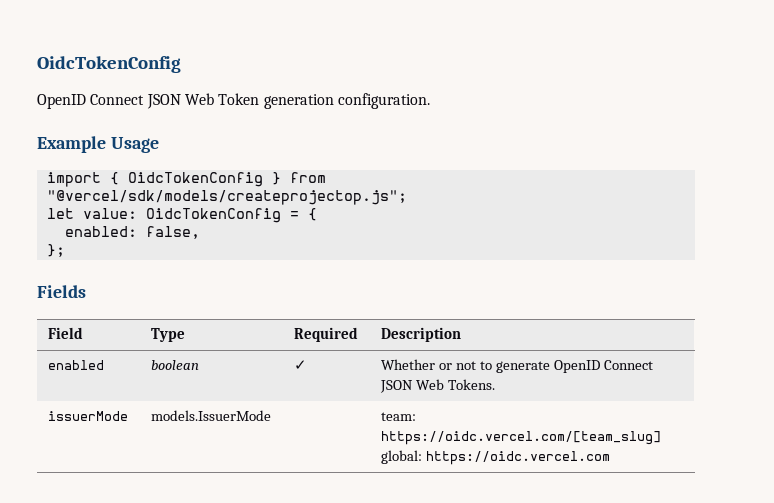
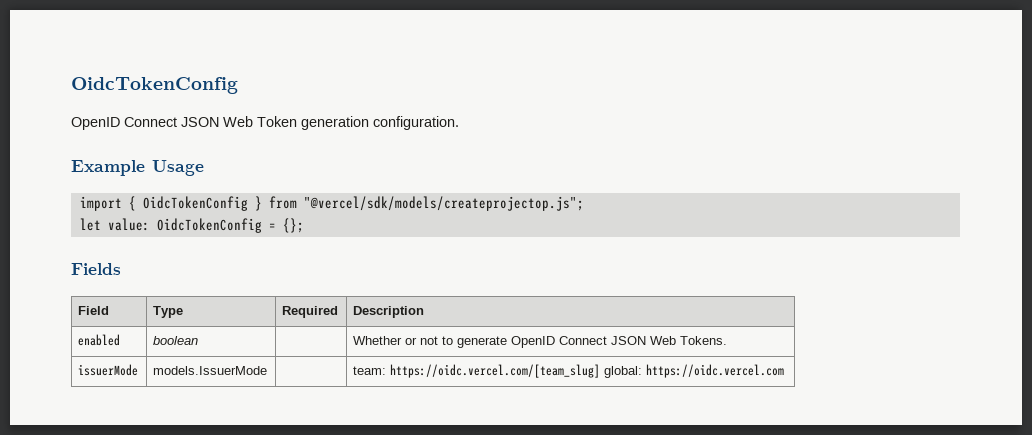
[307,208,317,221] [64,226,200,239] [46,244,65,257] { // enabled: false, // }; -> [282,218,304,233] {};
[294,360,308,370] ✓ -> (199, 340) none

